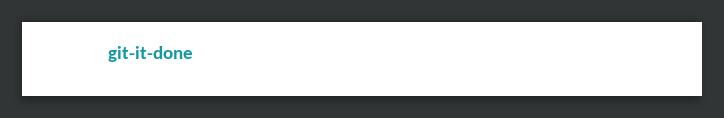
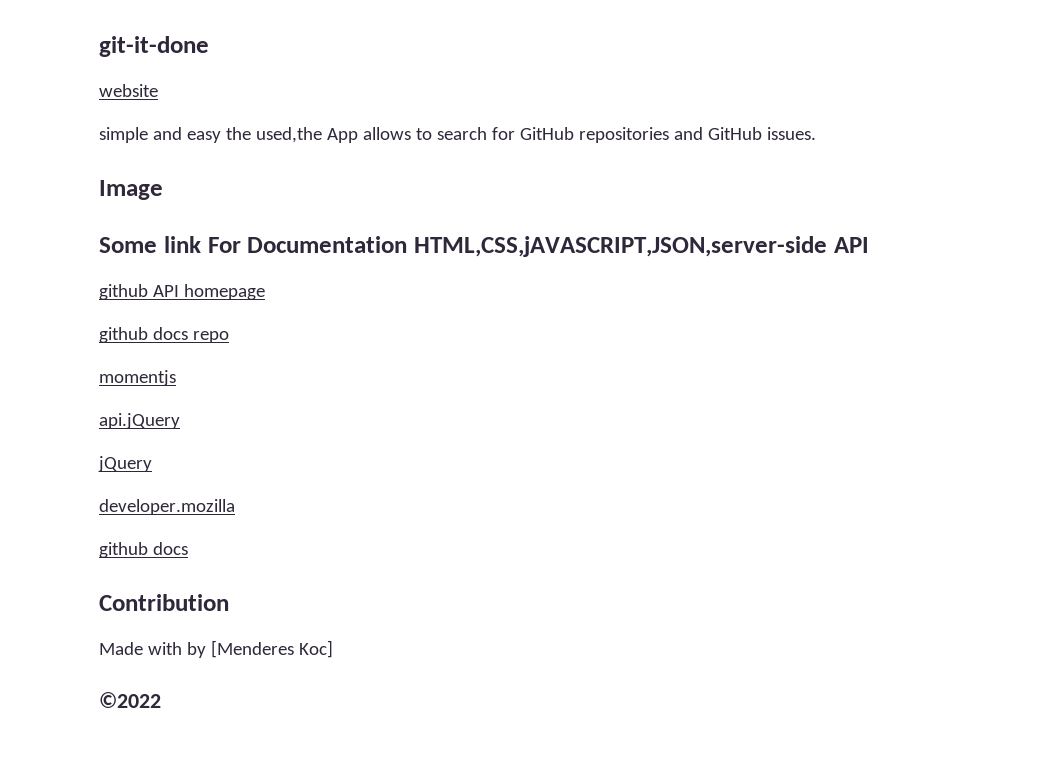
(193, 54) none -> [99,84,158,97] [99,127,816,143] [99,180,163,200] [99,236,869,257] [99,284,265,300] [99,327,229,343] [99,370,176,386] [99,413,180,429] [98,456,152,472] [99,499,235,515] [99,542,188,558] [99,594,229,611] [99,640,333,658] [99,692,161,708] // website // simple and easy the used,the App allows to search for GitHub repositories and GitHub issues. // Image // Some link For Documentation HTML,CSS,jAVASCRIPT,JSON,server-side API // github API homepage // github docs repo // momentjs // api.jQuery // jQuery // developer.mozilla // github docs // Contribution // Made with by [Menderes Koc] // ©2022

